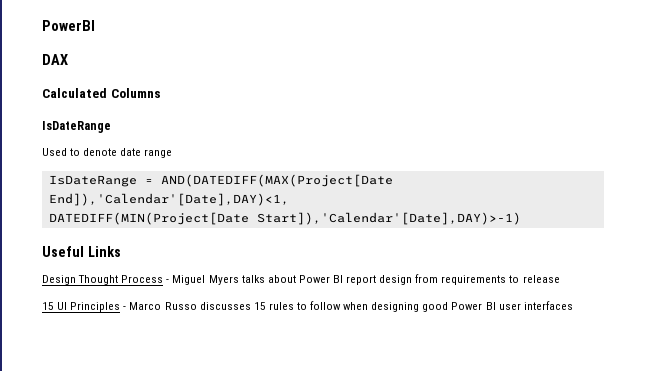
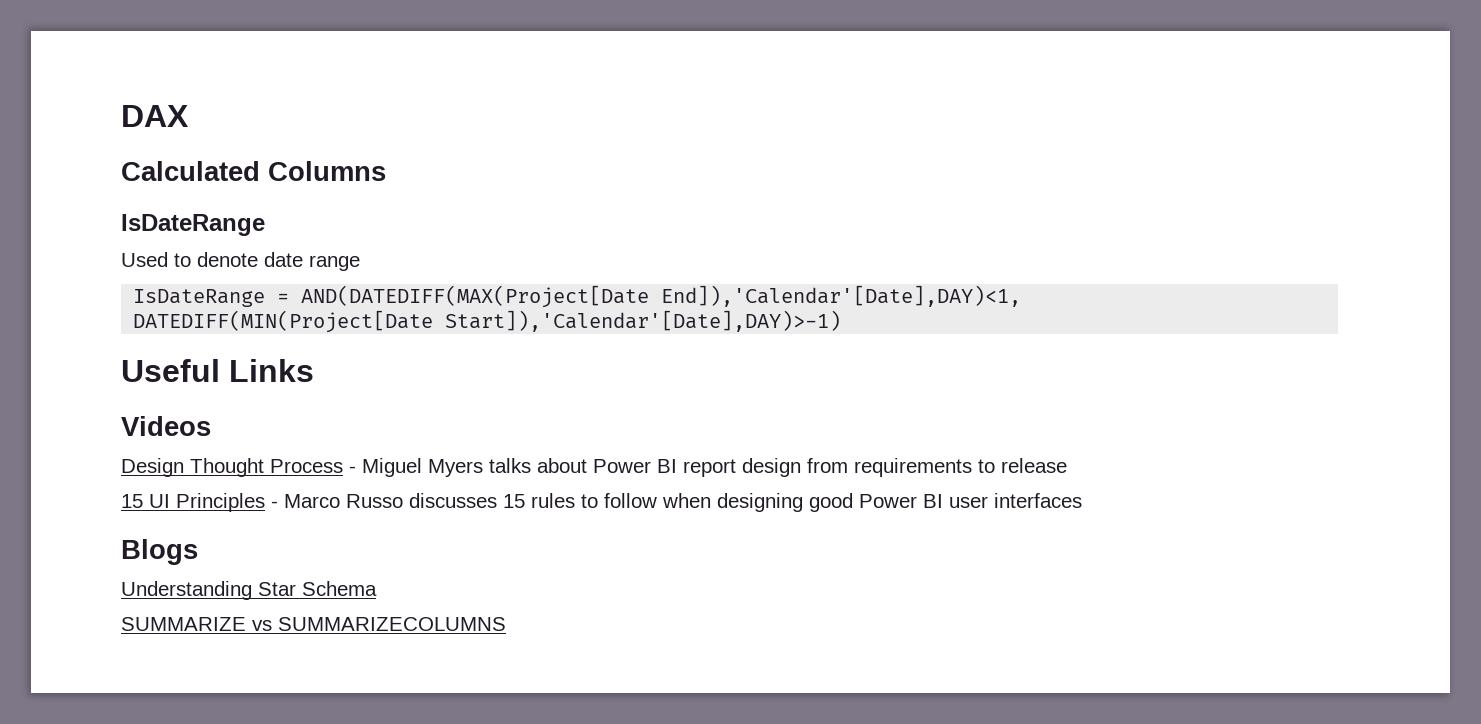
[42,20,95,31] PowerBI // -> (121, 116) none
(121, 251) none -> [121,416,211,436] // Videos
(573, 305) none -> [121,539,198,565] [121,581,377,600] [121,617,506,631] // Blogs // Understanding Star Schema // SUMMARIZE vs SUMMARIZECOLUMNS

